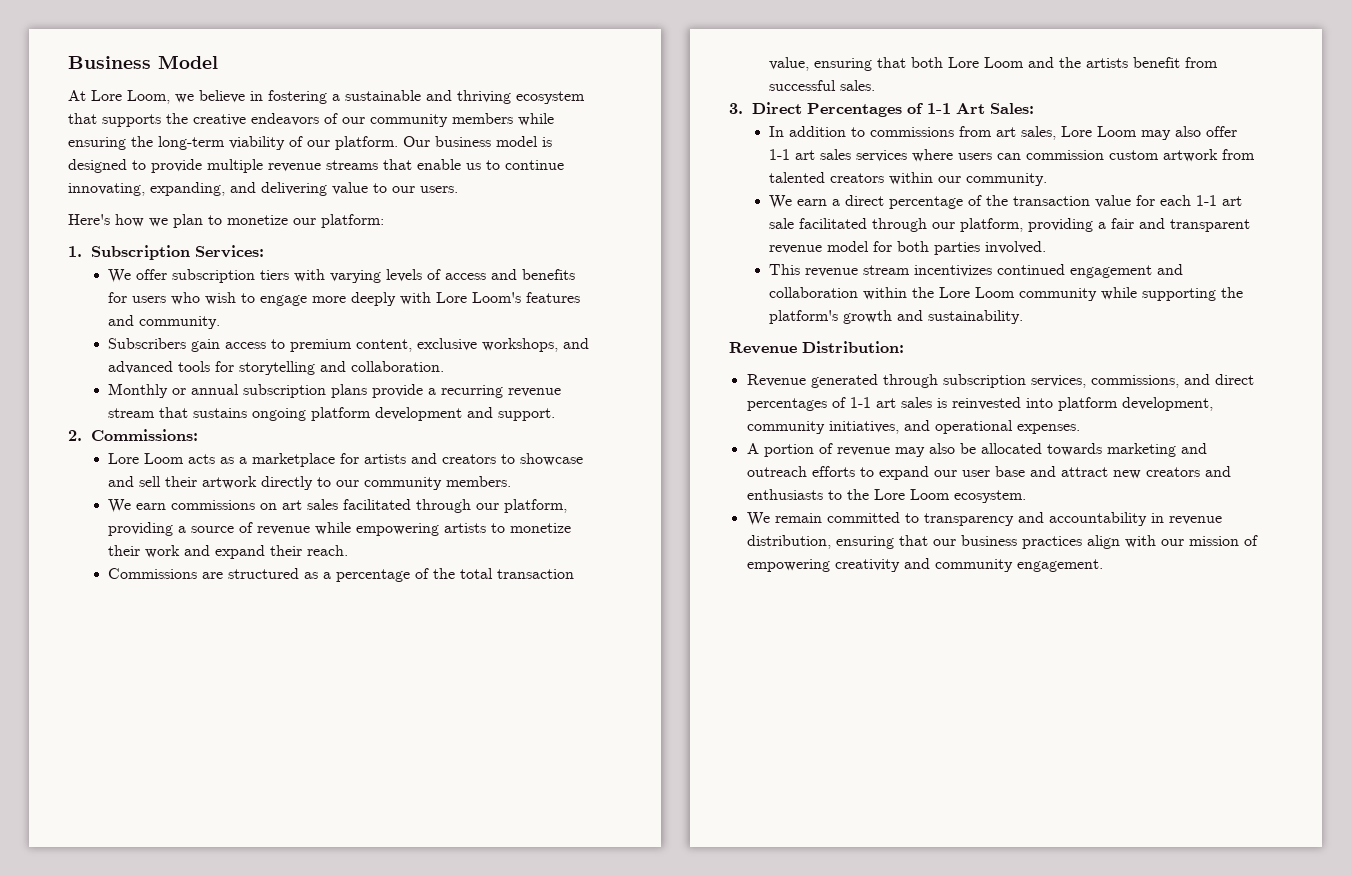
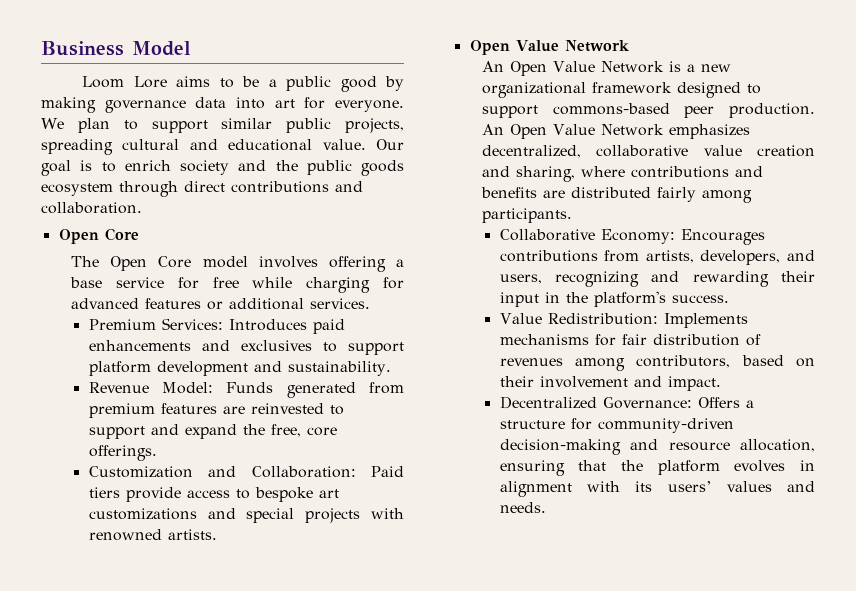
[68,90,585,104] [68,113,554,127] [68,136,552,150] [68,159,564,173] [68,182,458,196] [68,214,384,228] [68,245,264,260] [108,269,576,283] [108,292,581,306] [108,315,221,329] [108,338,590,352] [108,361,445,375] [108,383,562,398] [108,407,556,421] [68,429,198,441] [108,453,584,467] [108,476,512,490] [108,499,568,513] [108,522,572,536] [108,545,349,559] [108,568,575,582] [769,57,1219,71] [769,80,876,91] [729,102,1034,117] [769,126,1238,140] [769,149,1256,162] [769,172,1048,186] [769,195,1243,209] [769,218,1251,232] [769,241,1047,255] [769,264,1184,278] [769,287,1244,301] [769,310,1024,324] [729,341,904,354] [746,374,1254,388] [746,397,1213,411] [746,420,1080,434] [746,443,1207,457] [746,466,1231,480] [746,489,1026,503] [746,512,1222,526] [746,535,1258,549] [746,558,1103,572] At Lore Loom, we believe in fostering a sustainable and thriving ecosystem that supports the creative endeavors of our community members while ensuring the long-term viability of our platform. Our business model is designed to provide multiple revenue streams that enable us to continue innovating, expanding, and delivering value to our users. // Here's how we plan to monetize our platform: // 1. Subscription Services: // We offer subscription tiers with varying levels of access and benefits for users who wish to engage more deeply with Lore Loom's features and community. // Subscribers gain access to premium content, exclusive workshops, and advanced tools for storytelling and collaboration. // Monthly or annual subscription plans provide a recurring revenue stream that sustains ongoing platform development and support. // 2. Commissions: // Lore Loom acts as a marketplace for artists and creators to showcase and sell their artwork directly to our community members. // We earn commissions on art sales facilitated through our platform, providing a source of revenue while empowering artists to monetize their work and expand their reach. // Commissions are structured as a percentage of the total transaction value, ensuring that both Lore Loom and the artists benefit from successful sales. // 3. Direct Percentages of 1-1 Art Sales: // In addition to commissions from art sales, Lore Loom may also offer 1-1 art sales services where users can commission custom artwork from talented creators within our community. // We earn a direct percentage of the transaction value for each 1-1 art sale facilitated through our platform, providing a fair and transparent revenue model for both parties involved. // This revenue stream incentivizes continued engagement and collaboration within the Lore Loom community while supporting the platform's growth and sustainability. // Revenue Distribution: // Revenue generated through subscription services, commissions, and direct percentages of 1-1 art sales is reinvested into platform development, community initiatives, and operational expenses. // A portion of revenue may also be allocated towards marketing and outreach efforts to expand our user base and attract new creators and enthusiasts to the Lore Loom ecosystem. // We remain committed to transparency and accountability in revenue distribution, ensuring that our business practices align with our mission of empowering creativity and community engagement. -> [82,76,404,92] [41,97,404,113] [41,118,404,133] [41,139,404,155] [41,160,404,176] [41,181,363,197] [41,202,142,214] [58,228,139,244] [71,256,404,272] [70,277,404,293] [71,298,371,310] [88,318,345,334] [88,340,405,355] [88,361,391,376] [88,382,405,398] [88,403,344,418] [88,424,337,439] [88,445,157,461] [88,466,404,478] [88,487,339,502] [88,508,405,523] [88,529,217,541] [469,40,629,55] [482,61,732,76] [482,82,762,98] [482,103,815,118] [482,124,751,139] [482,145,815,158] [482,166,764,182] [481,187,753,203] [482,208,573,223] [499,229,765,245] [499,250,815,265] [499,271,815,287] [499,291,729,307] [499,313,748,328] [499,334,761,346] [499,355,815,371] [499,376,721,391] [499,396,754,409] [499,418,734,433] [499,439,815,455] [499,460,815,476] [499,481,815,497] [499,502,546,513] Loom Lore aims to be a public good by making governance data into art for everyone. We plan to support similar public projects, spreading cultural and educational value. Our goal is to enrich society and the public goods ecosystem through direct contributions and collaboration. // Open Core // The Open Core model involves offering a base service for free while charging for advanced features or additional services. // Premium Services: Introduces paid enhancements and exclusives to support platform development and sustainability. // Revenue Model: Funds generated from premium features are reinvested to support and expand the free, core offerings. // Customization and Collaboration: Paid tiers provide access to bespoke art customizations and special projects with renowned artists. // Open Value Network // An Open Value Network is a new organizational framework designed to support commons-based peer production. An Open Value Network emphasizes decentralized, collaborative value creation and sharing, where contributions and benefits are distributed fairly among participants. // Collaborative Economy: Encourages contributions from artists, developers, and users, recognizing and rewarding their input in the platform's success. // Value Redistribution: Implements mechanisms for fair distribution of revenues among contributors, based on their involvement and impact. // Decentralized Governance: Offers a structure for community-driven decision-making and resource allocation, ensuring that the platform evolves in alignment with its users’ values and needs.

